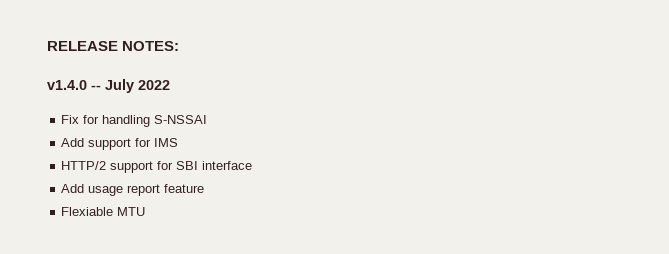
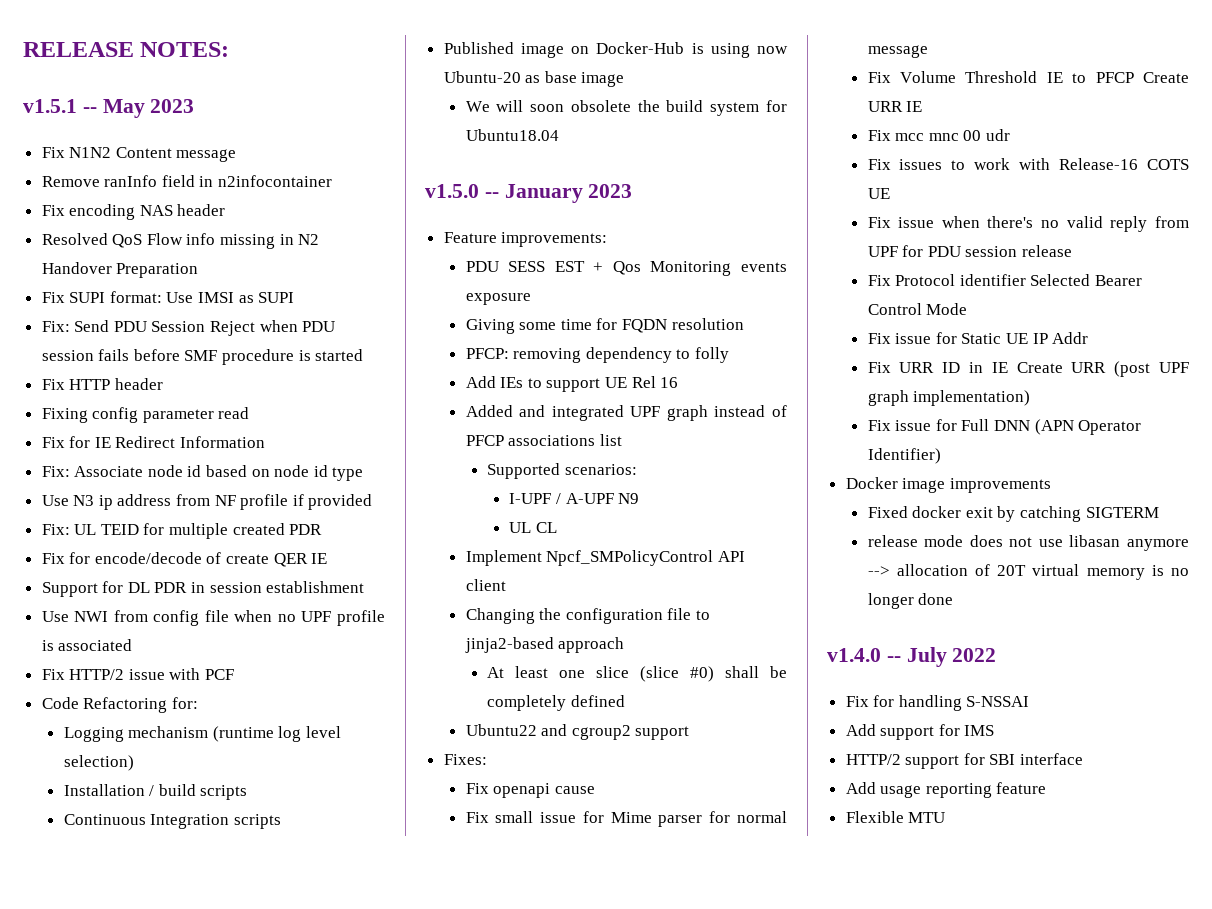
(180, 46) none -> [23,99,195,118] [41,147,237,162] [41,175,333,187] [41,204,226,220] [41,233,320,249] [41,262,199,278] [41,291,295,303] [41,320,336,336] [41,349,364,365] [41,378,163,390] [41,407,250,423] [41,436,266,448] [41,465,364,481] [41,494,373,510] [41,523,323,539] [41,552,328,567] [41,581,365,597] [41,610,385,626] [41,639,133,651] [41,668,235,680] [41,697,198,713] [63,726,341,742] [63,755,134,771] [63,784,248,800] [63,814,281,829] [443,42,788,58] [443,71,625,87] [465,100,787,116] [465,129,559,141] [425,184,633,203] [443,232,608,247] [465,261,787,276] [465,293,531,305] [465,318,744,334] [465,347,729,363] [465,376,679,392] [465,405,787,421] [465,434,622,446] [487,463,638,479] [509,493,640,504] [509,522,557,533] [465,550,745,566] [465,579,506,591] [465,608,710,624] [464,637,625,653] [487,666,787,682] [487,695,626,711] [465,724,690,740] [443,754,487,765] [465,783,595,798] [465,811,787,827] [867,45,928,58] [867,71,1189,83] [867,101,923,112] [867,129,1010,141] [867,158,1189,170] [867,188,890,199] [867,216,1189,232] [867,245,1072,257] [867,274,1142,286] [867,303,968,315] [867,332,1089,344] [867,361,1189,377] [867,390,1031,406] [867,419,1142,435] [867,448,941,464] [845,477,1051,493] [867,506,1159,522] [867,535,1189,551] [867,564,1189,580] [867,593,954,609] // v1.5.1 -- May 2023 // Fix N1N2 Content message // Remove ranInfo field in n2infocontainer // Fix encoding NAS header // Resolved QoS Flow info missing in N2 Handover Preparation // Fix SUPI format: Use IMSI as SUPI // Fix: Send PDU Session Reject when PDU session fails before SMF procedure is started // Fix HTTP header // Fixing config parameter read // Fix for IE Redirect Information // Fix: Associate node id based on node id type // Use N3 ip address from NF profile if provided // Fix: UL TEID for multiple created PDR // Fix for encode/decode of create QER IE // Support for DL PDR in session establishment // Use NWI from config file when no UPF profile is associated // Fix HTTP/2 issue with PCF // Code Refactoring for: // Logging mechanism (runtime log level selection) // Installation / build scripts // Continuous Integration scripts // Published image on Docker-Hub is using now Ubuntu-20 as base image // We will soon obsolete the build system for Ubuntu18.04 // v1.5.0 -- January 2023 // Feature improvements: // PDU SESS EST + Qos Monitoring events exposure // Giving some time for FQDN resolution // PFCP: removing dependency to folly // Add IEs to support UE Rel 16 // Added and integrated UPF graph instead of PFCP associations list // Supported scenarios: // I-UPF / A-UPF N9 // UL CL // Implement Npcf_SMPolicyControl API client // Changing the configuration file to jinja2-based approach // At least one slice (slice #0) shall be completely defined // Ubuntu22 and cgroup2 support // Fixes: // Fix openapi cause // Fix small issue for Mime parser for normal message // Fix Volume Threshold IE to PFCP Create URR IE // Fix mcc mnc 00 udr // Fix issues to work with Release-16 COTS UE // Fix issue when there's no valid reply from UPF for PDU session release // Fix Protocol identifier Selected Bearer Control Mode // Fix issue for Static UE IP Addr // Fix URR ID in IE Create URR (post UPF graph implementation) // Fix issue for Full DNN (APN Operator Identifier) // Docker image improvements // Fixed docker exit by catching SIGTERM // release mode does not use libasan anymore --> allocation of 20T virtual memory is no longer done
[127,184,161,196] report -> [925,783,992,798] reporting
[61,207,114,216] Flexiable -> [845,811,904,823] Flexible

